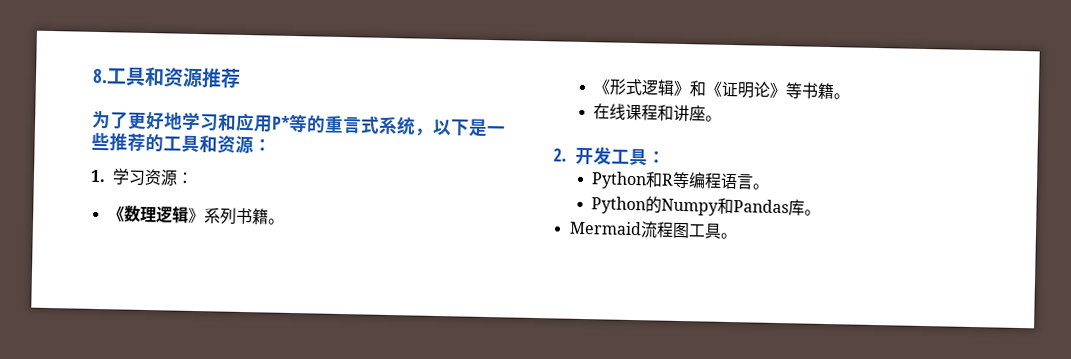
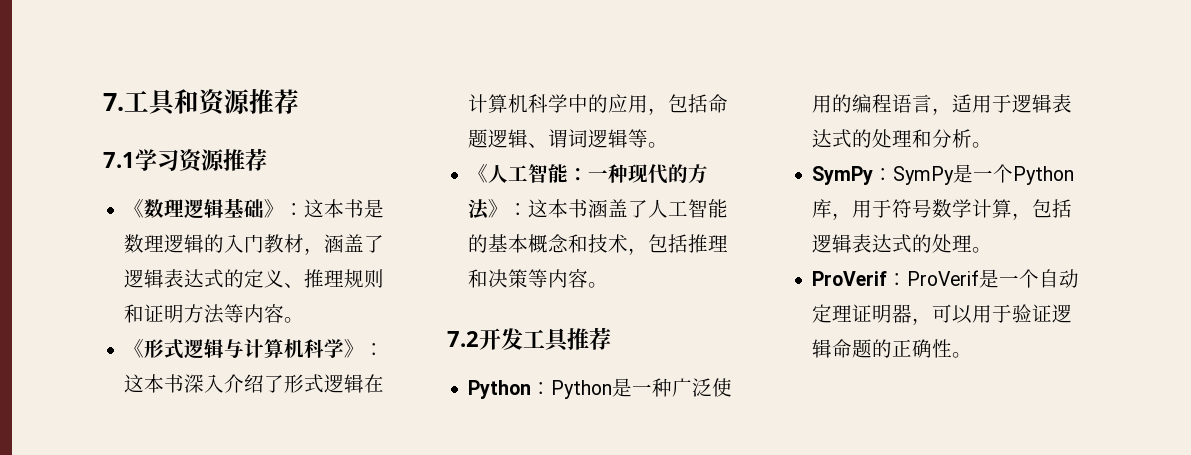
[92,68,108,84] 8. -> [103,93,124,111] 7.
[91,110,506,137] [91,132,272,155] [90,169,106,183] 为了更好地学习和应用P*等的重言式系统，以下是一些推荐的工具和资源： // 1. -> [103,152,135,168] 7.1
[176,171,194,184] ： -> [223,148,267,171] 推荐
[187,207,285,225] [593,78,851,100] [593,103,723,122] [553,148,567,162] 》系列书籍。 // 《形式逻辑》和《证明论》等书籍。 // 在线课程和讲座。 // 2. -> [224,198,385,218] [124,234,385,255] [124,269,385,288] [124,304,305,324] [124,339,385,359] [124,374,385,393] [468,94,729,115] [468,129,669,148] [468,164,709,184] [468,199,729,220] [468,234,729,255] [468,269,609,288] [447,331,479,347] 基础》：这本书是数理逻辑的入门教材，涵盖了逻辑表达式的定义、推理规则和证明方法等内容。 // 《形式逻辑与计算机科学》：这本书深入介绍了形式逻辑在计算机科学中的应用，包括命题逻辑、谓词逻辑等。 // 《人工智能：一种现代的方法》：这本书涵盖了人工智能的基本概念和技术，包括推理和决策等内容。 // 7.2
[646,150,666,164] [591,171,770,190] [591,196,822,216] [568,220,722,239] ： // Python和R等编程语言。 // Python的Numpy和Pandas库。 // Mermaid流程图工具 -> [567,327,611,350] [468,378,733,399] [812,94,1073,115] [812,129,993,148] [812,164,1075,185] [812,199,1073,220] [812,234,993,253] [812,269,1080,288] [812,304,1073,325] [812,339,953,358] 推荐 // Python：Python是一种广泛使用的编程语言，适用于逻辑表达式的处理和分析。 // SymPy：SymPy是一个Python库，用于符号数学计算，包括逻辑表达式的处理。 // ProVerif：ProVerif是一个自动定理证明器，可以用于验证逻辑命题的正确性

